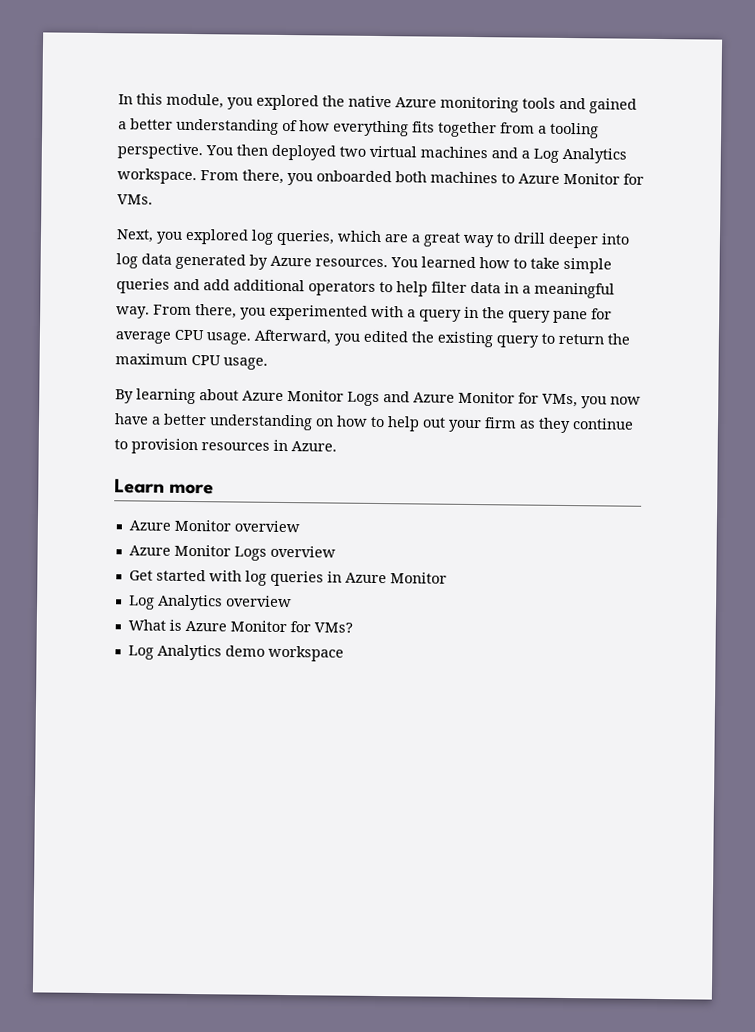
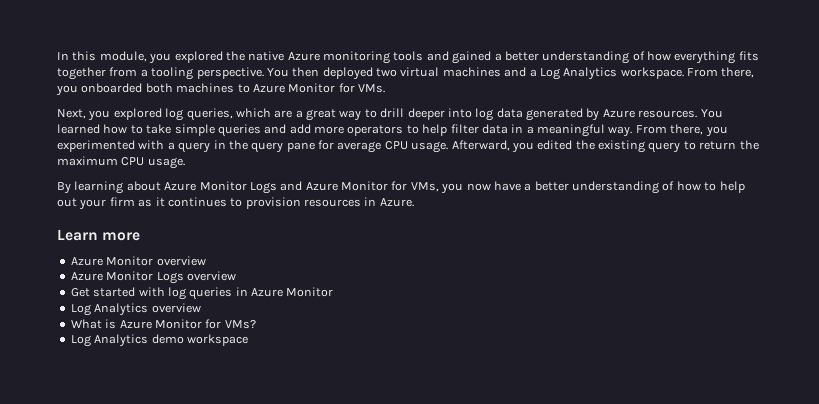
[233,279,305,292] additional -> [314,126,344,134] more
[315,418,334,427] on -> [662,181,675,191] of
[538,417,634,434] they continue -> [155,197,227,207] it continues

